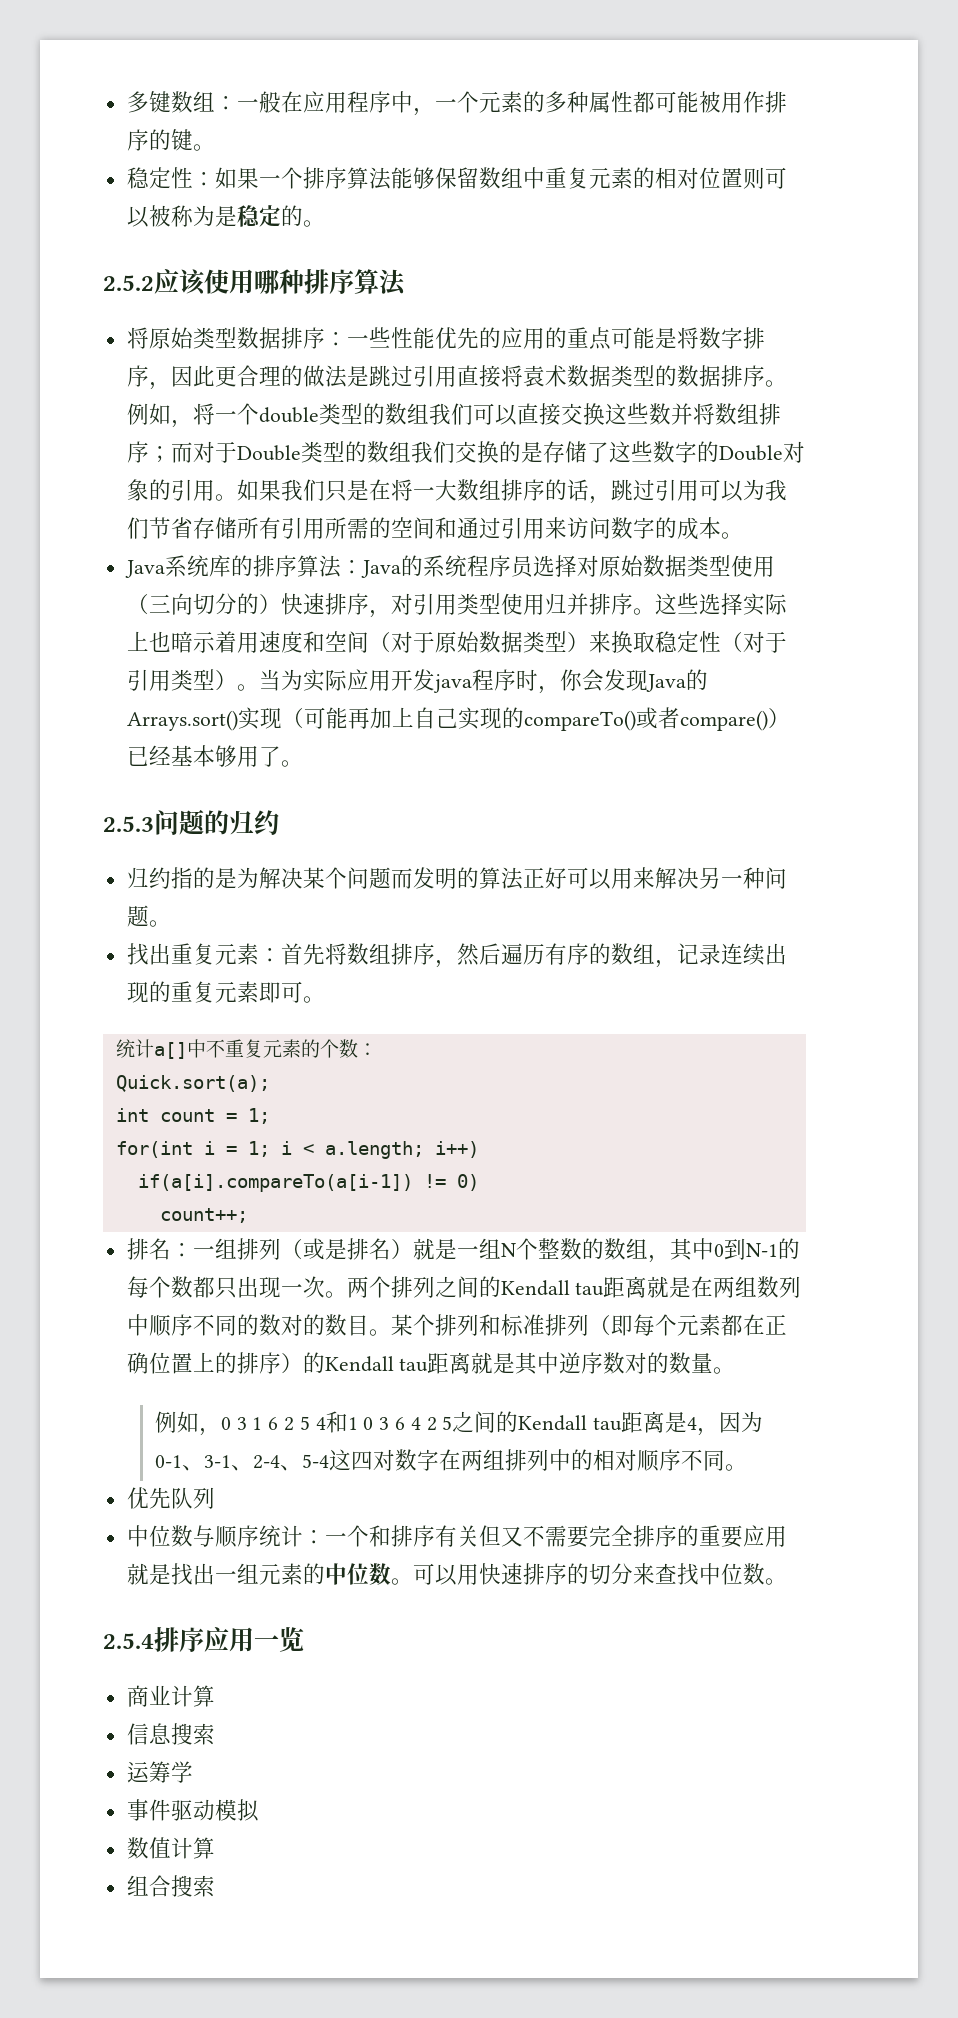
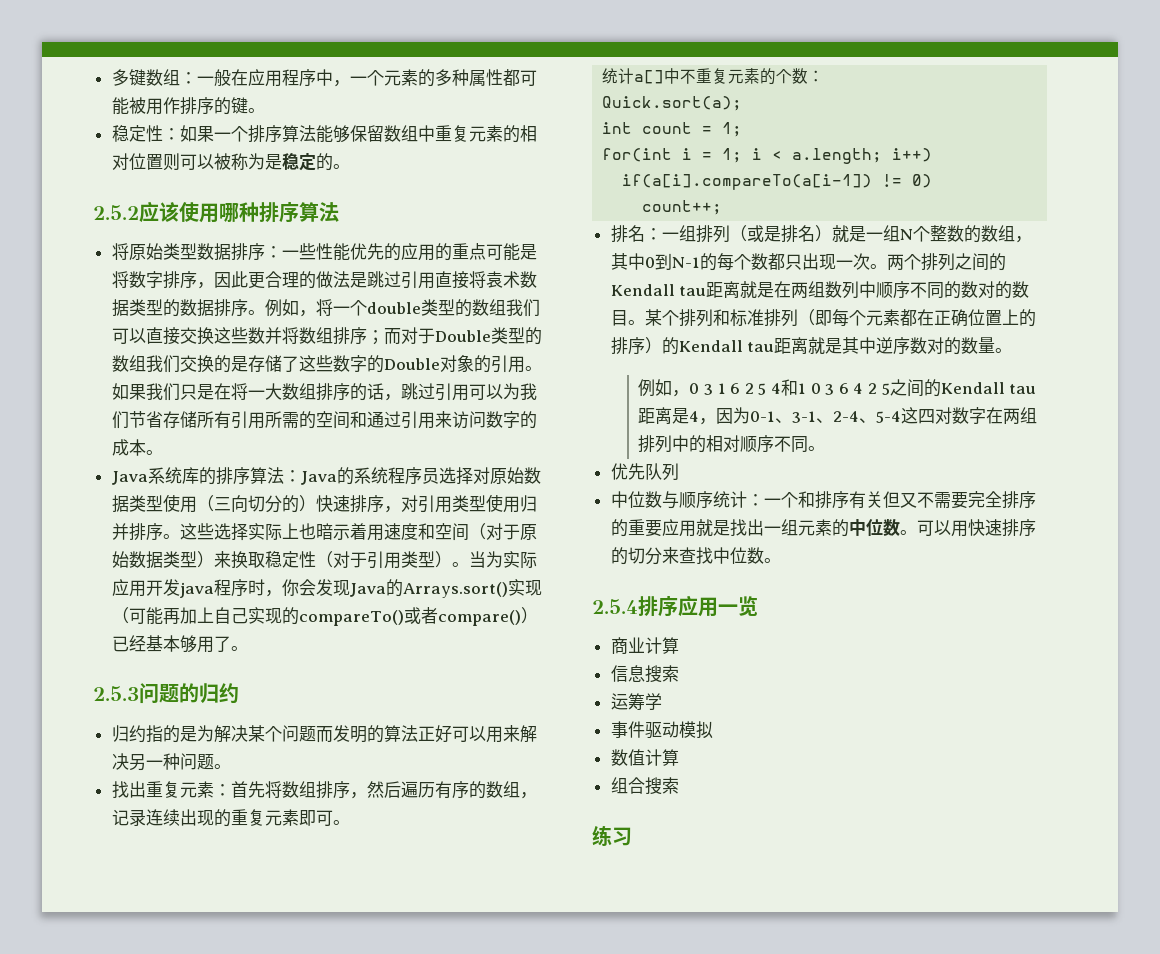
(215, 1886) none -> [592,825,632,846] // 练习

